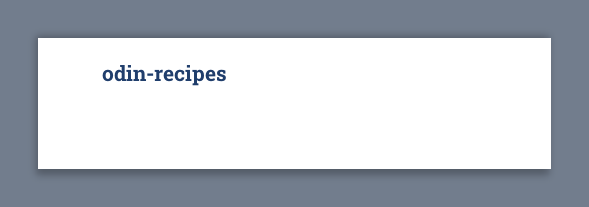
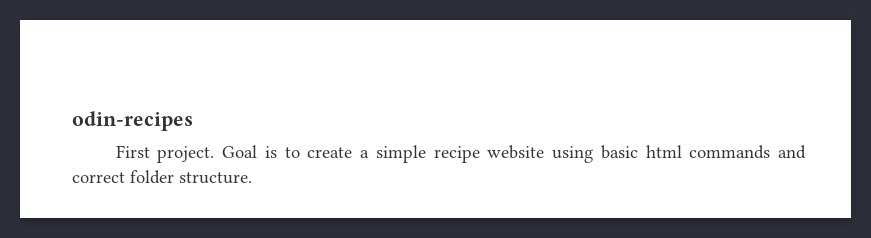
(227, 75) none -> [115,145,807,163] [72,170,252,184] // First project. Goal is to create a simple recipe website using basic html commands and correct folder structure.

